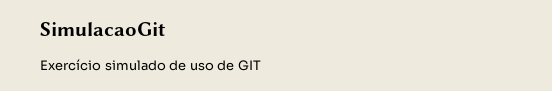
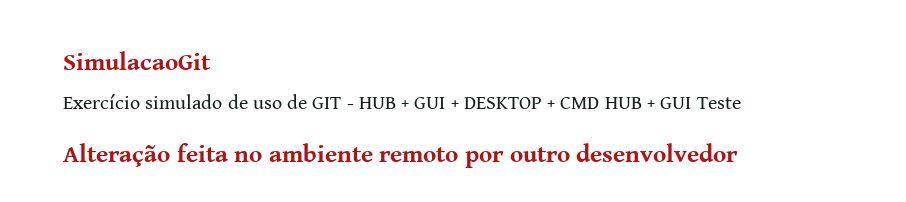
(261, 65) none -> [346,97,741,109] [63,143,739,168] - HUB + GUI + DESKTOP + CMD HUB + GUI Teste // Alteração feita no ambiente remoto por outro desenvolvedor

